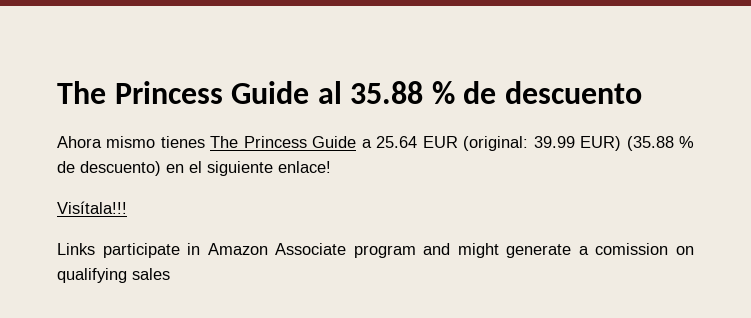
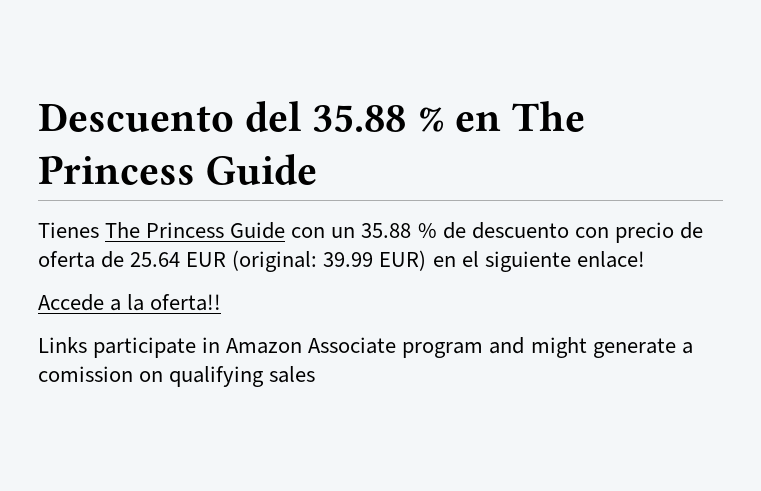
[57,81,642,104] [57,136,372,148] The Princess Guide al 35.88 % de descuento // Ahora mismo tienes The Princess Guide a -> [38,101,586,132] [38,154,318,185] [38,222,703,243] [38,251,125,268] Descuento del 35.88 % en The Princess Guide // Tienes The Princess Guide con un 35.88 % de descuento con precio de oferta de
[626,136,694,151] [57,161,161,176] (35.88 % de descuento) -> (427, 260) none
[57,201,127,214] Visítala!!! -> [38,294,222,311] Accede a la oferta!!

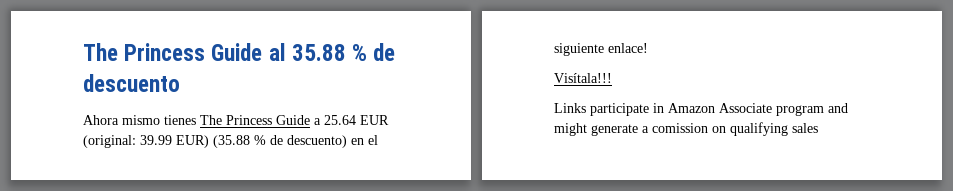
[38,101,586,132] [38,154,318,185] [38,222,703,243] [38,251,125,268] Descuento del 35.88 % en The Princess Guide // Tienes The Princess Guide con un 35.88 % de descuento con precio de oferta de -> [83,43,396,61] [83,74,180,92] [83,115,321,125] The Princess Guide al 35.88 % de descuento // Ahora mismo tienes The Princess Guide a
(427, 260) none -> [213,135,347,148] (35.88 % de descuento)
[38,294,222,311] Accede a la oferta!! -> [554,73,612,83] Visítala!!!

